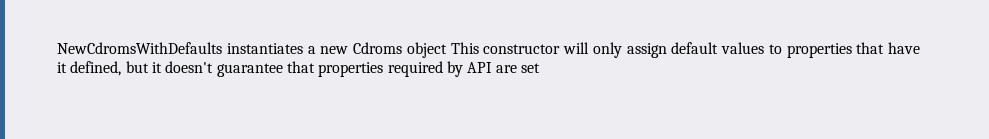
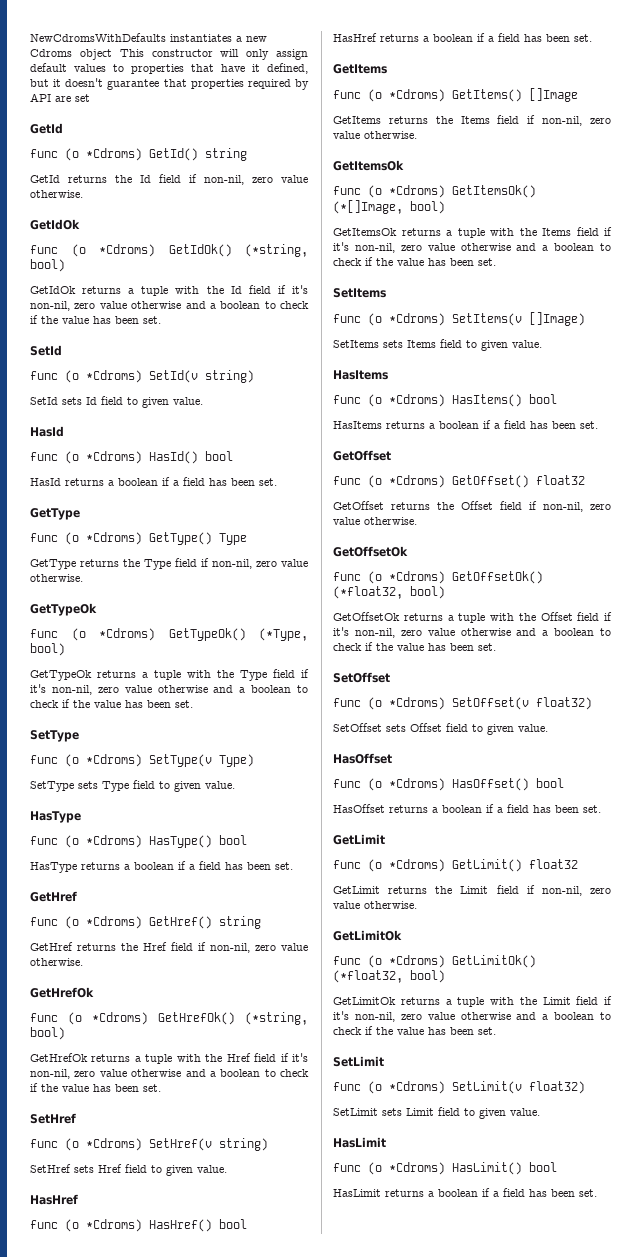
(540, 68) none -> [30,123,63,134] [30,148,247,161] [30,174,308,185] [30,190,83,198] [30,219,80,230] [30,244,308,257] [30,259,65,272] [30,285,308,296] [30,301,309,311] [30,315,161,324] [30,345,62,356] [30,370,254,383] [30,396,203,408] [30,426,64,437] [30,451,233,464] [30,477,277,486] [30,508,80,520] [30,532,247,545] [30,558,308,570] [30,574,83,582] [30,603,97,616] [30,628,308,641] [30,643,65,656] [30,669,309,681] [30,684,308,695] [30,699,193,708] [30,730,79,742] [30,754,254,767] [30,780,235,792] [30,811,81,823] [30,835,247,848] [30,861,293,873] [30,891,77,902] [30,916,261,929] [30,942,308,953] [30,958,83,966] [30,987,94,998] [30,1012,308,1025] [30,1027,65,1040] [30,1053,309,1064] [30,1069,309,1079] [30,1083,161,1092] [30,1113,76,1124] [30,1138,268,1151] [30,1164,227,1176] [30,1194,78,1205] [30,1219,247,1232] [333,33,592,42] [333,64,387,74] [333,88,578,102] [333,115,611,126] [333,131,417,139] [333,160,404,171] [333,185,536,198] [333,200,445,214] [333,227,612,238] [333,242,611,253] [333,257,496,266] [333,288,386,298] [333,312,585,326] [333,339,542,351] [333,370,388,380] [333,394,557,407] [333,420,598,429] [333,450,391,461] [333,475,585,488] [333,501,611,512] [333,517,417,525] [333,546,408,557] [333,571,543,584] [333,586,445,599] [333,612,612,623] [333,627,611,638] [333,642,496,651] [333,672,390,683] [333,697,592,710] [333,723,548,735] [333,753,392,764] [333,778,564,791] [333,804,601,813] [333,834,385,845] [333,859,578,872] [333,885,611,896] [333,901,417,909] [333,930,402,941] [333,955,536,968] [333,970,445,983] [333,996,612,1007] [333,1011,611,1022] [333,1026,496,1035] [333,1056,384,1067] [333,1081,585,1094] [333,1107,540,1119] [333,1137,386,1148] [333,1162,557,1175] [333,1188,597,1197] // GetId // func (o *Cdroms) GetId() string // GetId returns the Id field if non-nil, zero value otherwise. // GetIdOk // func (o *Cdroms) GetIdOk() (*string, bool) // GetIdOk returns a tuple with the Id field if it's non-nil, zero value otherwise and a boolean to check if the value has been set. // SetId // func (o *Cdroms) SetId(v string) // SetId sets Id field to given value. // HasId // func (o *Cdroms) HasId() bool // HasId returns a boolean if a field has been set. // GetType // func (o *Cdroms) GetType() Type // GetType returns the Type field if non-nil, zero value otherwise. // GetTypeOk // func (o *Cdroms) GetTypeOk() (*Type, bool) // GetTypeOk returns a tuple with the Type field if it's non-nil, zero value otherwise and a boolean to check if the value has been set. // SetType // func (o *Cdroms) SetType(v Type) // SetType sets Type field to given value. // HasType // func (o *Cdroms) HasType() bool // HasType returns a boolean if a field has been set. // GetHref // func (o *Cdroms) GetHref() string // GetHref returns the Href field if non-nil, zero value otherwise. // GetHrefOk // func (o *Cdroms) GetHrefOk() (*string, bool) // GetHrefOk returns a tuple with the Href field if it's non-nil, zero value otherwise and a boolean to check if the value has been set. // SetHref // func (o *Cdroms) SetHref(v string) // SetHref sets Href field to given value. // HasHref // func (o *Cdroms) HasHref() bool // HasHref returns a boolean if a field has been set. // GetItems // func (o *Cdroms) GetItems() []Image // GetItems returns the Items field if non-nil, zero value otherwise. // GetItemsOk // func (o *Cdroms) GetItemsOk() (*[]Image, bool) // GetItemsOk returns a tuple with the Items field if it's non-nil, zero value otherwise and a boolean to check if the value has been set. // SetItems // func (o *Cdroms) SetItems(v []Image) // SetItems sets Items field to given value. // HasItems // func (o *Cdroms) HasItems() bool // HasItems returns a boolean if a field has been set. // GetOffset // func (o *Cdroms) GetOffset() float32 // GetOffset returns the Offset field if non-nil, zero value otherwise. // GetOffsetOk // func (o *Cdroms) GetOffsetOk() (*float32, bool) // GetOffsetOk returns a tuple with the Offset field if it's non-nil, zero value otherwise and a boolean to check if the value has been set. // SetOffset // func (o *Cdroms) SetOffset(v float32) // SetOffset sets Offset field to given value. // HasOffset // func (o *Cdroms) HasOffset() bool // HasOffset returns a boolean if a field has been set. // GetLimit // func (o *Cdroms) GetLimit() float32 // GetLimit returns the Limit field if non-nil, zero value otherwise. // GetLimitOk // func (o *Cdroms) GetLimitOk() (*float32, bool) // GetLimitOk returns a tuple with the Limit field if it's non-nil, zero value otherwise and a boolean to check if the value has been set. // SetLimit // func (o *Cdroms) SetLimit(v float32) // SetLimit sets Limit field to given value. // HasLimit // func (o *Cdroms) HasLimit() bool // HasLimit returns a boolean if a field has been set.

